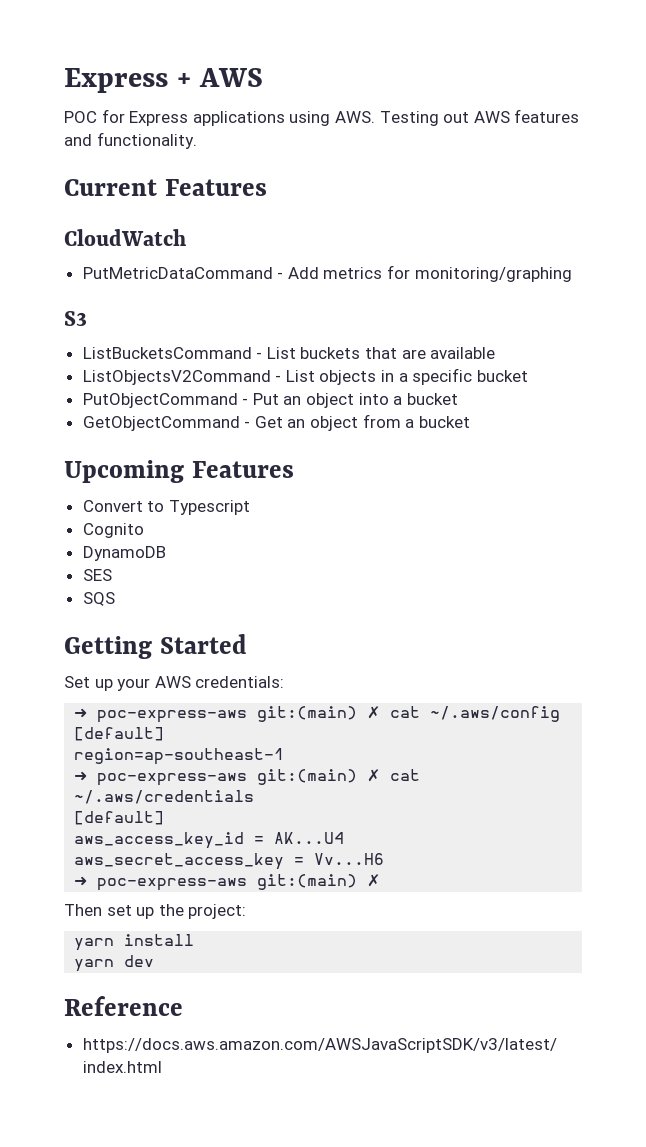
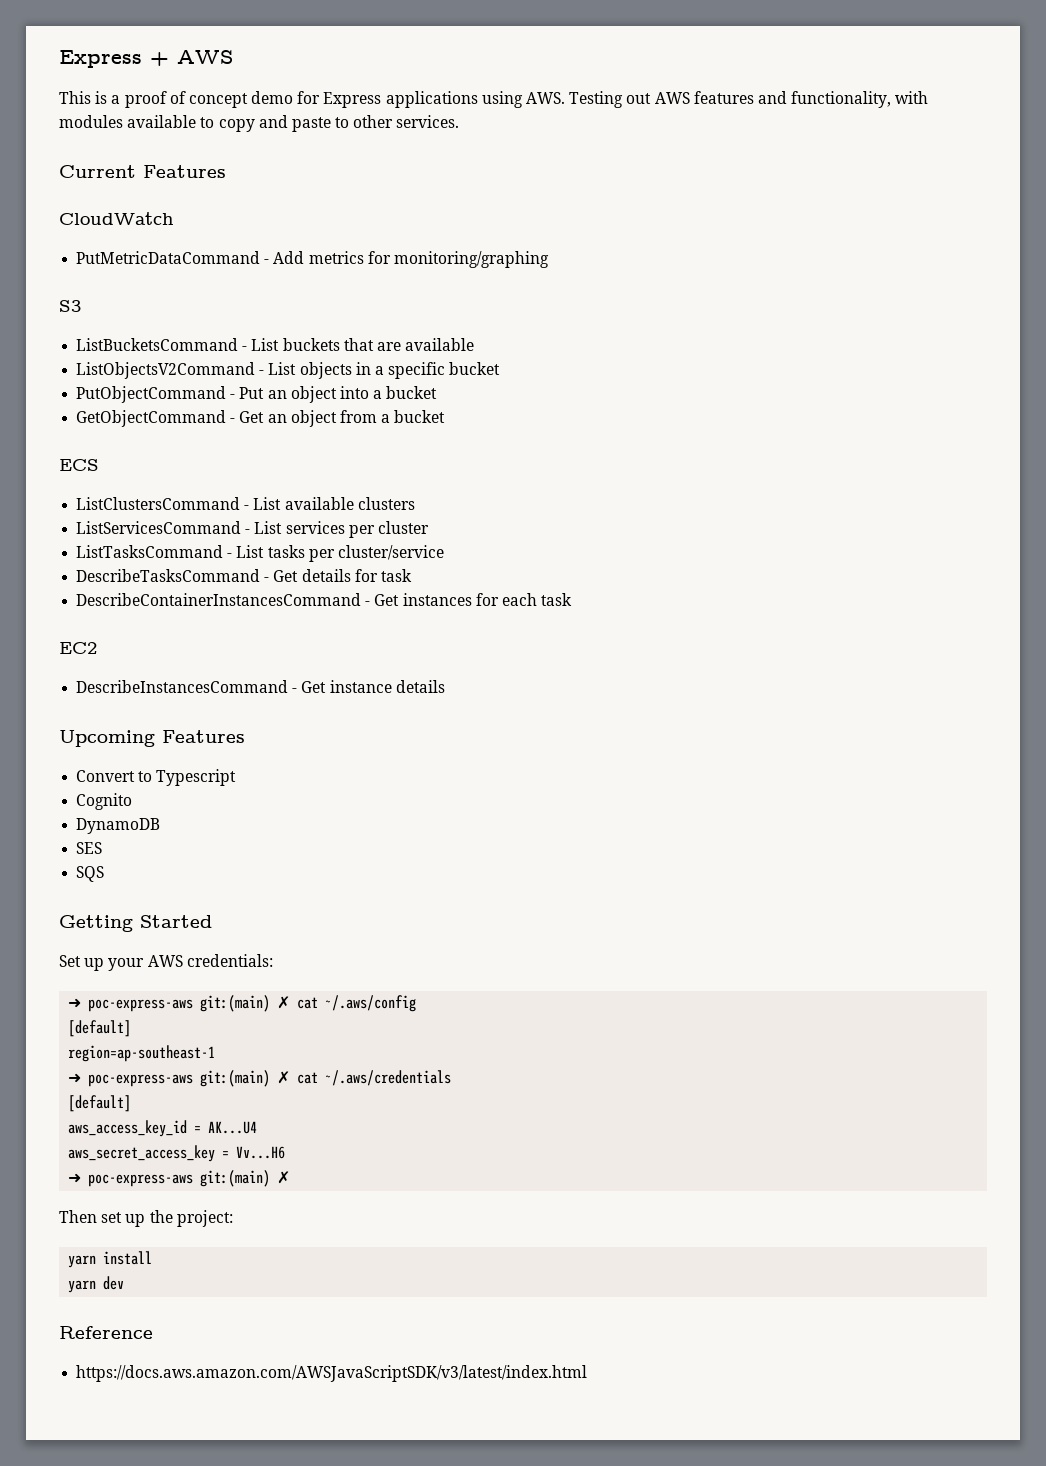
[64,111,97,123] POC -> [59,91,294,108] This is a proof of concept demo
[96,132,197,149] functionality. -> [791,91,929,108] [59,115,460,132] functionality, with modules available to copy and paste to other services.
(470, 422) none -> [59,459,99,471] [76,497,415,510] [76,521,429,538] [76,545,444,562] [76,569,412,582] [76,593,573,606] [59,642,97,654] [76,680,445,693] // ECS // ListClustersCommand - List available clusters // ListServicesCommand - List services per cluster // ListTasksCommand - List tasks per cluster/service // DescribeTasksCommand - Get details for task // DescribeContainerInstancesCommand - Get instances for each task // EC2 // DescribeInstancesCommand - Get instance details

